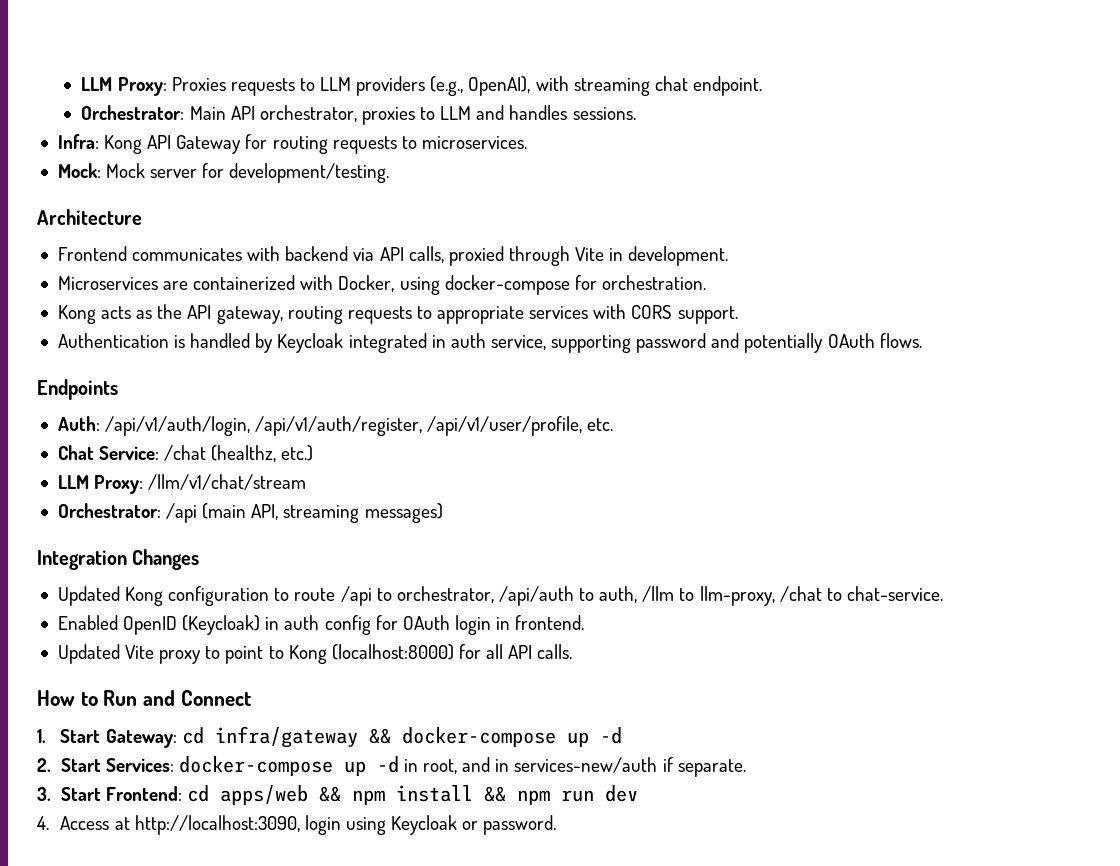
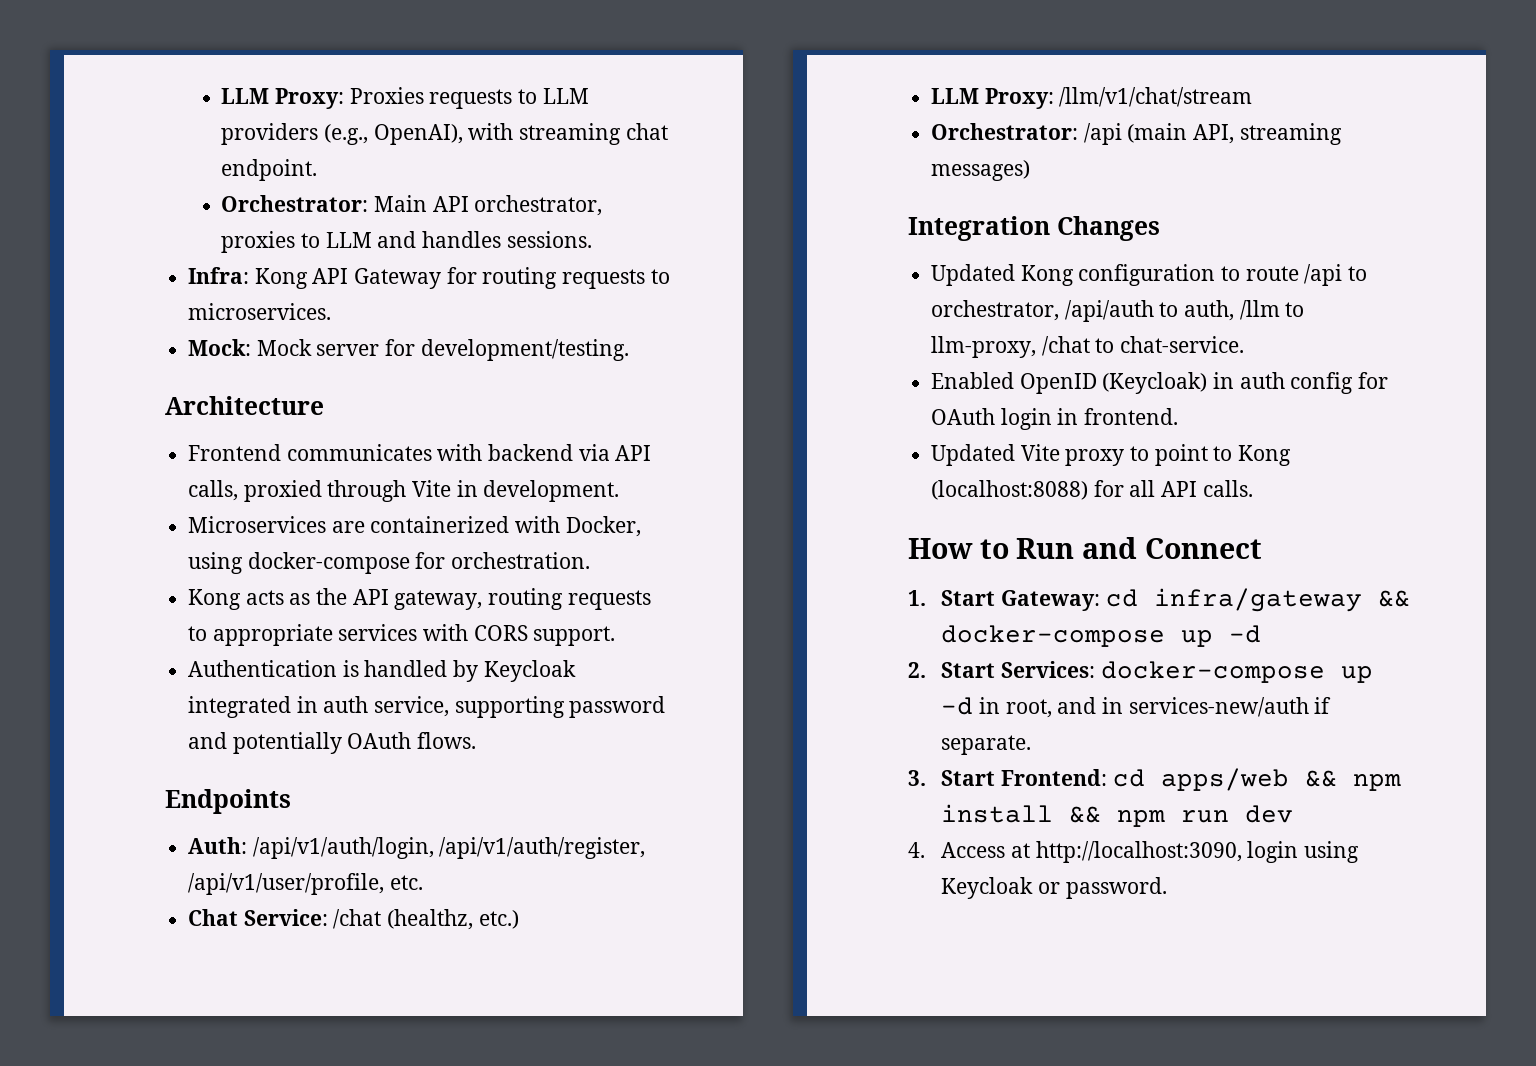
[331,644,454,660] (localhost:8000) -> [931,480,1089,500] (localhost:8088)

